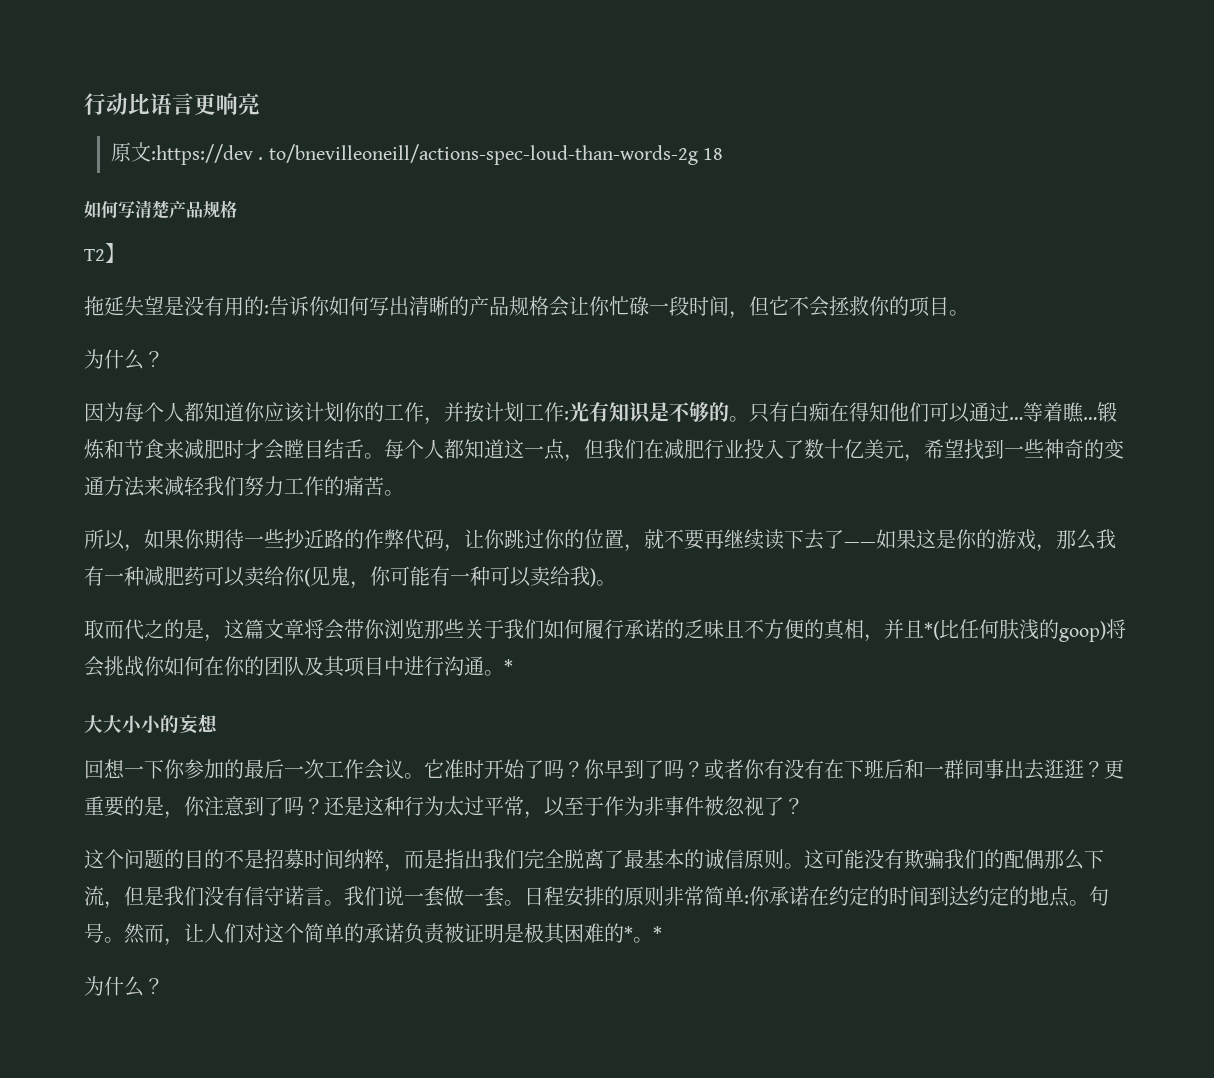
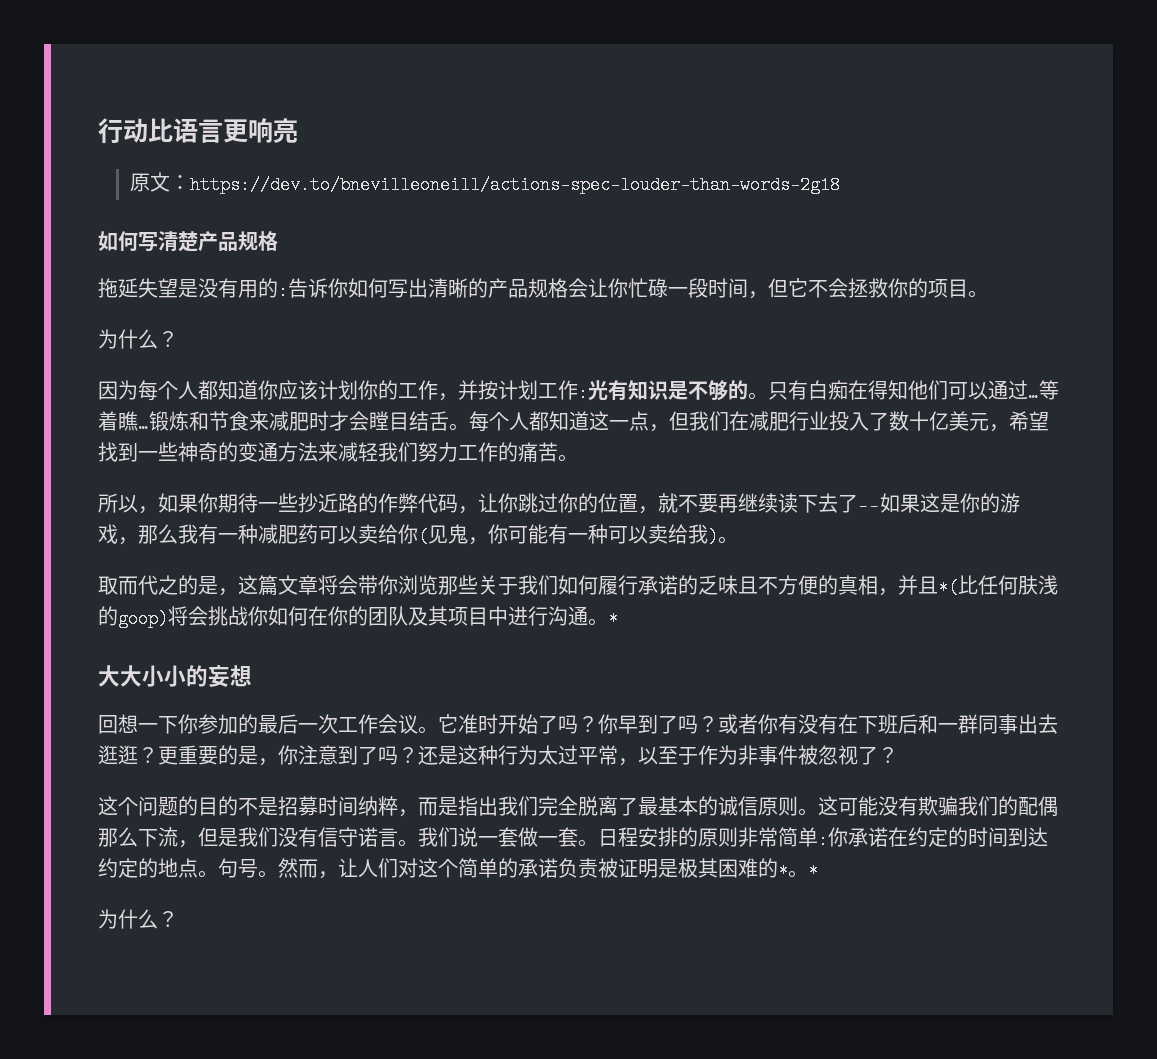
[150,144,724,165] :https://dev . to/bnevilleoneill/actions-spec-loud-than-words-2g 18 -> [170,175,841,194] ：https://dev.to/bnevilleoneill/actions-spec-louder-than-words-2g18
[84,243,125,263] // T2】 -> (278, 241) none

